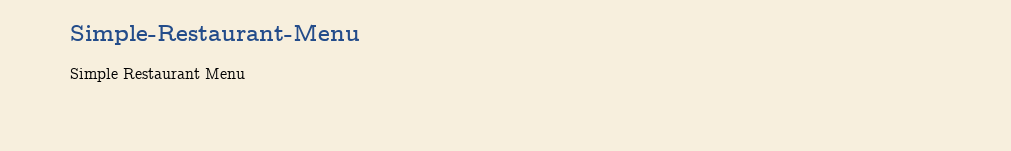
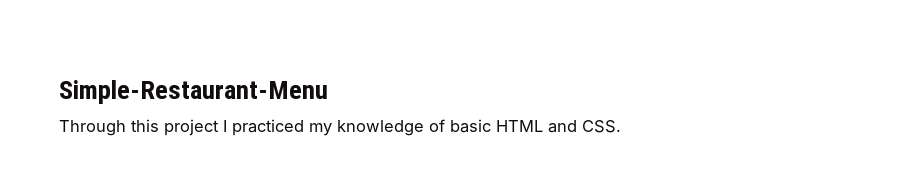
[70,68,245,82] Simple Restaurant Menu -> [59,119,621,136] Through this project I practiced my knowledge of basic HTML and CSS.

